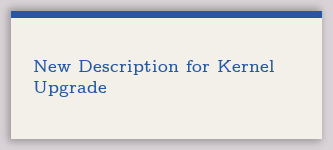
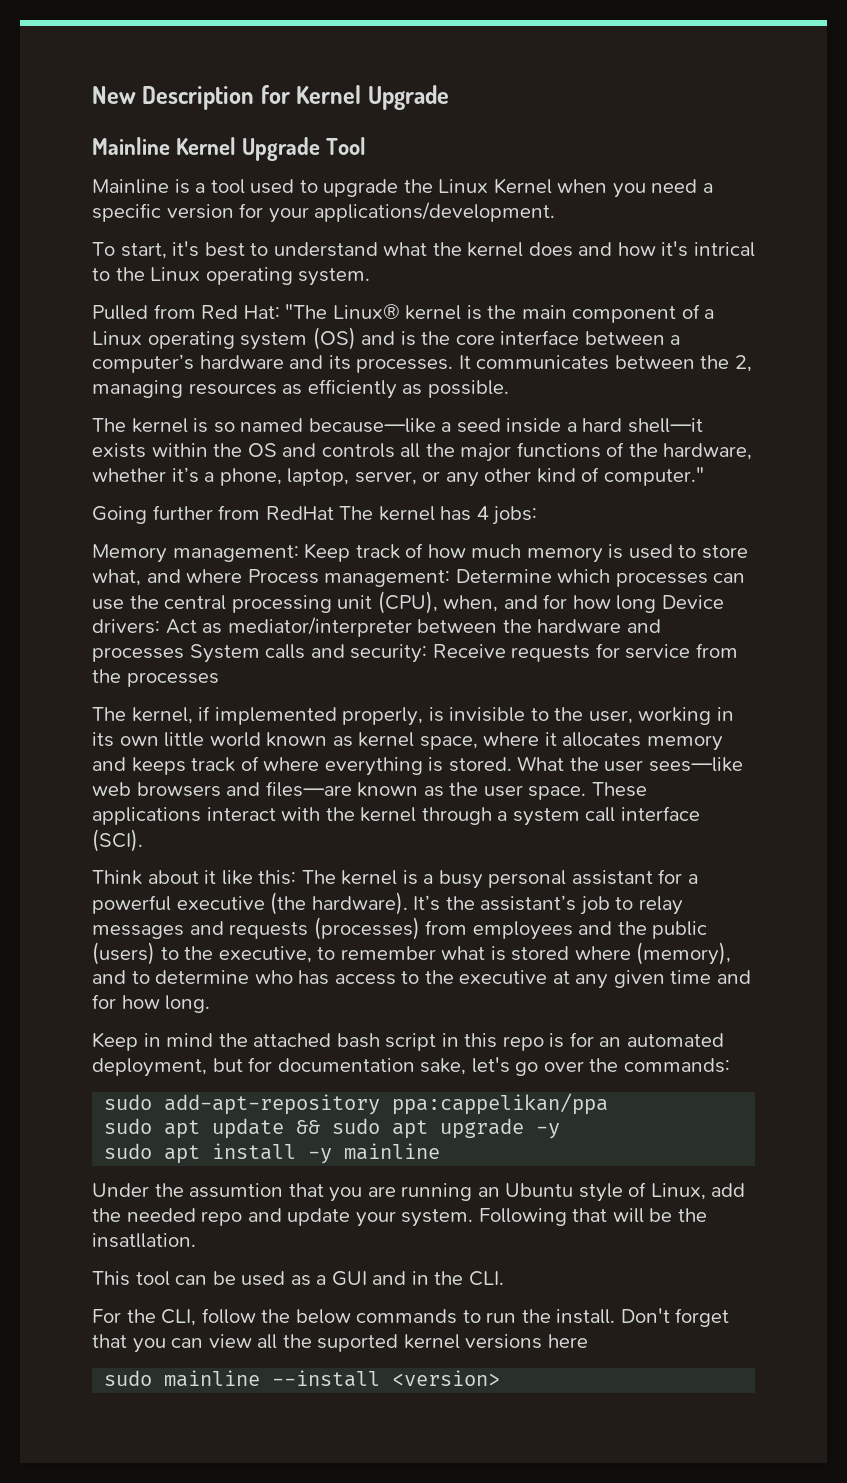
(107, 89) none -> [92,137,367,161] [92,178,713,198] [92,202,556,223] [92,241,755,259] [92,267,371,286] [92,304,715,323] [92,327,681,350] [92,354,752,373] [92,379,509,399] [92,418,703,433] [92,442,753,462] [92,467,704,487] [92,505,538,525] [92,543,748,563] [92,569,746,587] [92,591,724,614] [92,617,661,637] [92,643,738,663] [92,669,219,687] [92,706,734,726] [92,732,723,751] [92,756,743,776] [92,781,647,800] [92,806,700,826] [92,829,143,852] [92,869,698,889] [92,892,683,915] [92,917,708,940] [92,942,732,965] [92,970,751,989] [92,994,211,1013] [92,1032,724,1051] [92,1057,730,1077] [104,1093,609,1115] [104,1118,561,1139] [104,1143,441,1164] [92,1182,746,1202] [92,1208,707,1227] [92,1233,196,1248] [92,1271,504,1286] [92,1308,730,1327] [92,1334,588,1353] [104,1370,501,1387] // Mainline Kernel Upgrade Tool // Mainline is a tool used to upgrade the Linux Kernel when you need a specific version for your applications/development. // To start, it's best to understand what the kernel does and how it's intrical to the Linux operating system. // Pulled from Red Hat: "The Linux® kernel is the main component of a Linux operating system (OS) and is the core interface between a computer’s hardware and its processes. It communicates between the 2, managing resources as efficiently as possible. // The kernel is so named because—like a seed inside a hard shell—it exists within the OS and controls all the major functions of the hardware, whether it’s a phone, laptop, server, or any other kind of computer." // Going further from RedHat The kernel has 4 jobs: // Memory management: Keep track of how much memory is used to store what, and where Process management: Determine which processes can use the central processing unit (CPU), when, and for how long Device drivers: Act as mediator/interpreter between the hardware and processes System calls and security: Receive requests for service from the processes // The kernel, if implemented properly, is invisible to the user, working in its own little world known as kernel space, where it allocates memory and keeps track of where everything is stored. What the user sees—like web browsers and files—are known as the user space. These applications interact with the kernel through a system call interface (SCI). // Think about it like this: The kernel is a busy personal assistant for a powerful executive (the hardware). It’s the assistant’s job to relay messages and requests (processes) from employees and the public (users) to the executive, to remember what is stored where (memory), and to determine who has access to the executive at any given time and for how long. // Keep in mind the attached bash script in this repo is for an automated deployment, but for documentation sake, let's go over the commands: // sudo add-apt-repository ppa:cappelikan/ppa // sudo apt update && sudo apt upgrade -y // sudo apt install -y mainline // Under the assumtion that you are running an Ubuntu style of Linux, add the needed repo and update your system. Following that will be the insatllation. // This tool can be used as a GUI and in the CLI. // For the CLI, follow the below commands to run the install. Don't forget that you can view all the suported kernel versions here // sudo mainline --install <version>

